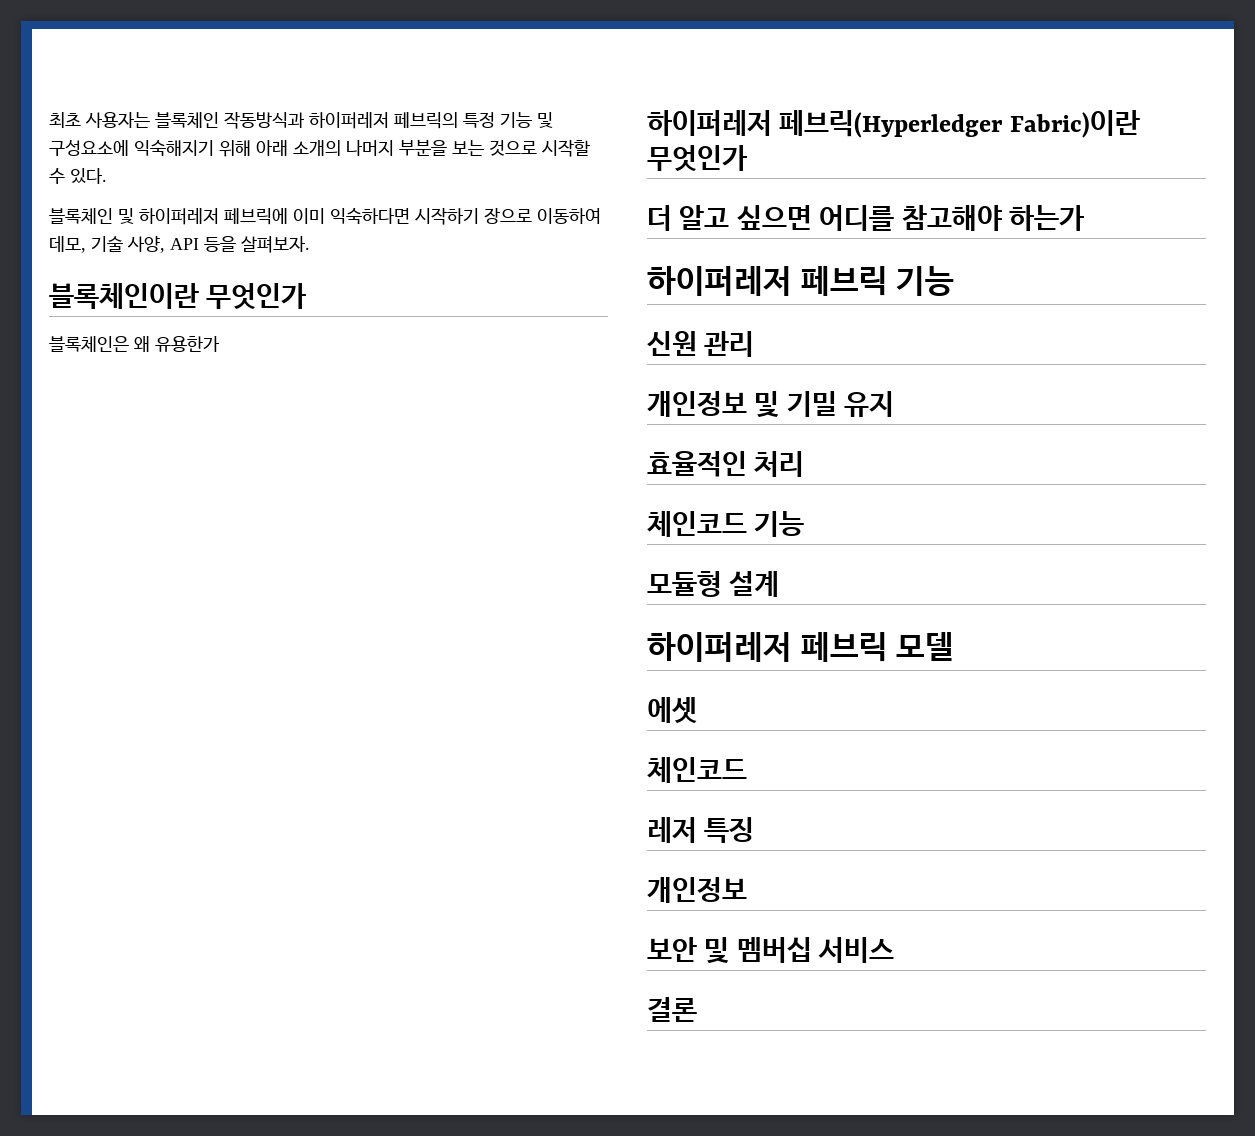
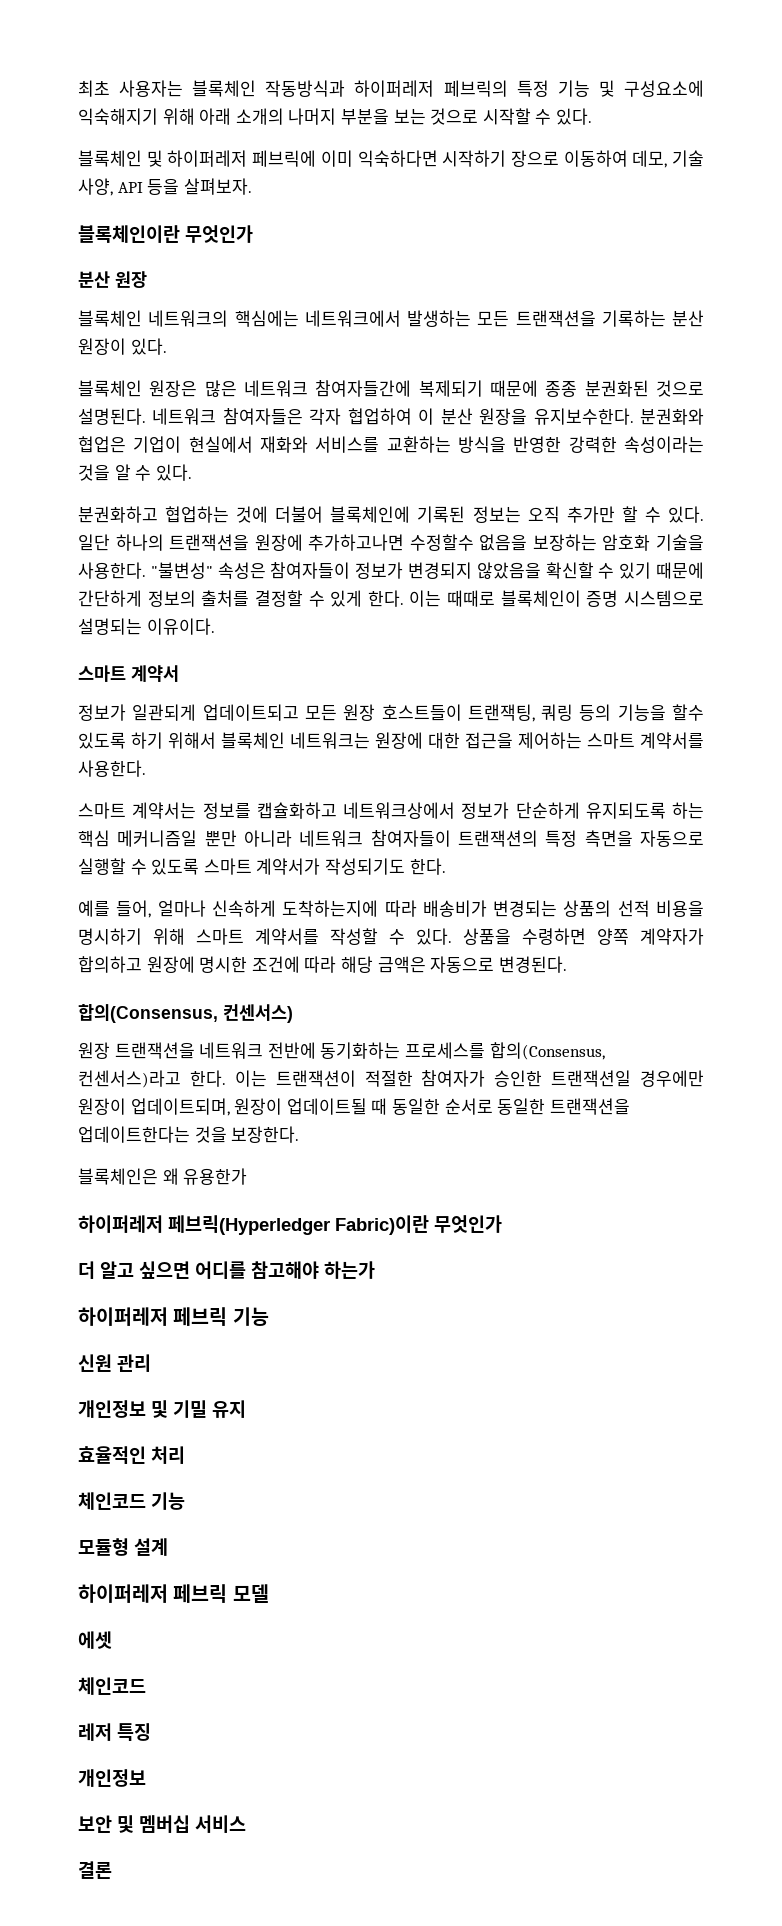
(307, 296) none -> [78,271,147,288] [78,310,704,327] [78,338,167,355] [78,380,704,397] [78,408,705,425] [78,436,704,453] [78,464,192,481] [78,506,704,523] [78,534,704,551] [78,562,704,579] [78,590,704,607] [78,618,215,635] [78,665,179,682] [78,704,704,722] [78,732,704,749] [78,760,146,777] [78,802,704,819] [78,830,704,847] [78,858,446,875] [78,900,704,918] [78,928,704,945] [78,956,567,973] [78,1003,293,1023] [78,1042,605,1060] [78,1070,704,1088] [78,1098,630,1116] [78,1126,300,1143] // 분산 원장 // 블록체인 네트워크의 핵심에는 네트워크에서 발생하는 모든 트랜잭션을 기록하는 분산 원장이 있다. // 블록체인 원장은 많은 네트워크 참여자들간에 복제되기 때문에 종종 분권화된 것으로 설명된다. 네트워크 참여자들은 각자 협업하여 이 분산 원장을 유지보수한다. 분권화와 협업은 기업이 현실에서 재화와 서비스를 교환하는 방식을 반영한 강력한 속성이라는 것을 알 수 있다. // 분권화하고 협업하는 것에 더불어 블록체인에 기록된 정보는 오직 추가만 할 수 있다. 일단 하나의 트랜잭션을 원장에 추가하고나면 수정할수 없음을 보장하는 암호화 기술을 사용한다. "불변성" 속성은 참여자들이 정보가 변경되지 않았음을 확신할 수 있기 때문에 간단하게 정보의 출처를 결정할 수 있게 한다. 이는 때때로 블록체인이 증명 시스템으로 설명되는 이유이다. // 스마트 계약서 // 정보가 일관되게 업데이트되고 모든 원장 호스트들이 트랜잭팅, 쿼링 등의 기능을 할수 있도록 하기 위해서 블록체인 네트워크는 원장에 대한 접근을 제어하는 스마트 계약서를 사용한다. // 스마트 계약서는 정보를 캡슐화하고 네트워크상에서 정보가 단순하게 유지되도록 하는 핵심 메커니즘일 뿐만 아니라 네트워크 참여자들이 트랜잭션의 특정 측면을 자동으로 실행할 수 있도록 스마트 계약서가 작성되기도 한다. // 예를 들어, 얼마나 신속하게 도착하는지에 따라 배송비가 변경되는 상품의 선적 비용을 명시하기 위해 스마트 계약서를 작성할 수 있다. 상품을 수령하면 양쪽 계약자가 합의하고 원장에 명시한 조건에 따라 해당 금액은 자동으로 변경된다. // 합의(Consensus, 컨센서스) // 원장 트랜잭션을 네트워크 전반에 동기화하는 프로세스를 합의(Consensus, 컨센서스)라고 한다. 이는 트랜잭션이 적절한 참여자가 승인한 트랜잭션일 경우에만 원장이 업데이트되며, 원장이 업데이트될 때 동일한 순서로 동일한 트랜잭션을 업데이트한다는 것을 보장한다.

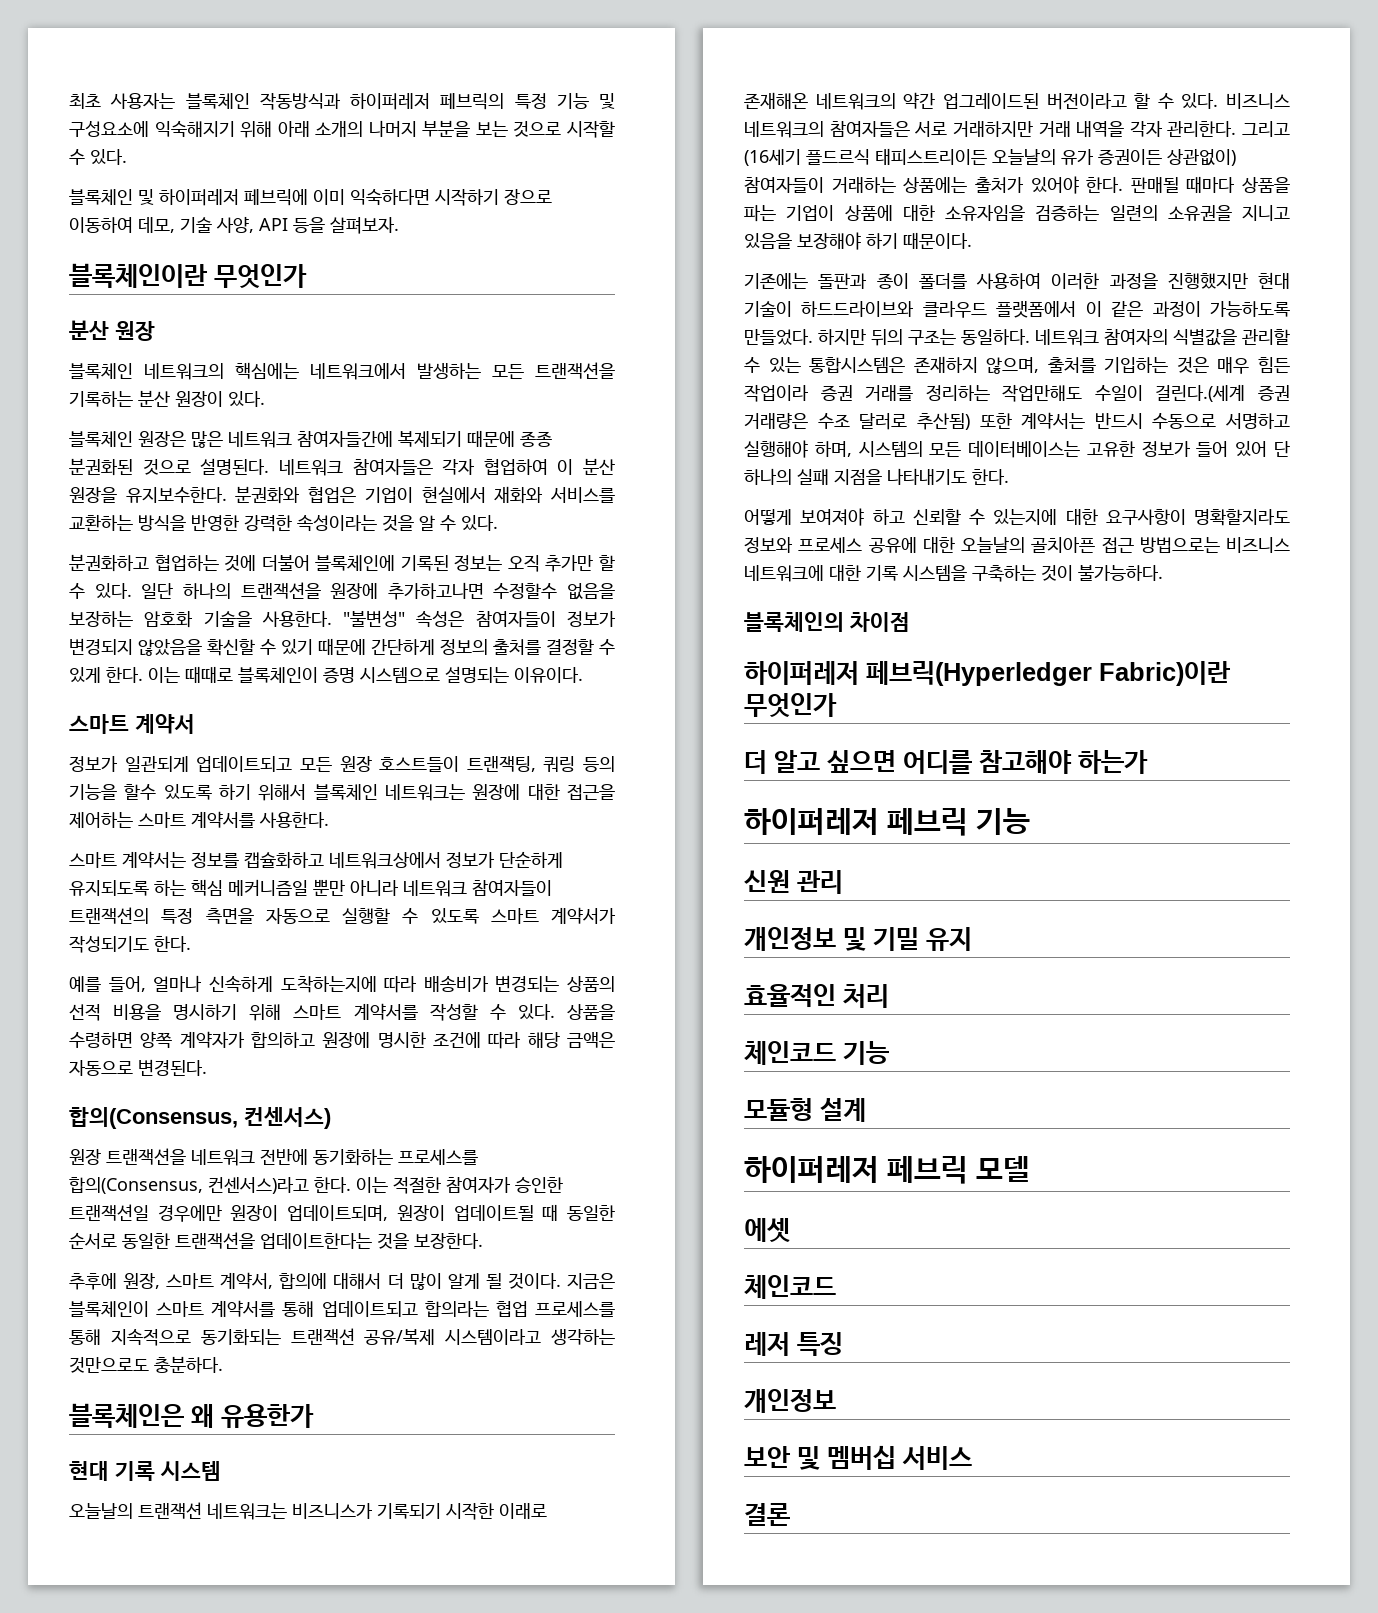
[275,1070,356,1087] 트랜잭션이 -> (388, 1185) none
[78,1168,248,1185] 블록체인은 왜 유용한가 -> [69,1272,615,1290] [69,1300,615,1317] [69,1328,615,1346] [69,1356,223,1373] [69,1403,314,1428] [69,1461,221,1481] [69,1502,547,1520] [744,92,1290,110] [744,121,1290,138] [744,148,1236,166] [744,176,1290,194] [744,205,1290,222] [744,232,972,250] [744,272,1290,290] [744,301,1290,318] [744,329,1290,346] [744,356,1290,374] [744,384,1290,402] [744,412,1290,430] [744,440,1290,458] [744,468,1009,485] [744,508,1290,526] [744,537,1290,553] [744,565,1163,582] [744,612,910,632] 추후에 원장, 스마트 계약서, 합의에 대해서 더 많이 알게 될 것이다. 지금은 블록체인이 스마트 계약서를 통해 업데이트되고 합의라는 협업 프로세스를 통해 지속적으로 동기화되는 트랜잭션 공유/복제 시스템이라고 생각하는 것만으로도 충분하다. // 블록체인은 왜 유용한가 // 현대 기록 시스템 // 오늘날의 트랜잭션 네트워크는 비즈니스가 기록되기 시작한 이래로 존재해온 네트워크의 약간 업그레이드된 버전이라고 할 수 있다. 비즈니스 네트워크의 참여자들은 서로 거래하지만 거래 내역을 각자 관리한다. 그리고 (16세기 플드르식 태피스트리이든 오늘날의 유가 증권이든 상관없이) 참여자들이 거래하는 상품에는 출처가 있어야 한다. 판매될 때마다 상품을 파는 기업이 상품에 대한 소유자임을 검증하는 일련의 소유권을 지니고 있음을 보장해야 하기 때문이다. // 기존에는 돌판과 종이 폴더를 사용하여 이러한 과정을 진행했지만 현대 기술이 하드드라이브와 클라우드 플랫폼에서 이 같은 과정이 가능하도록 만들었다. 하지만 뒤의 구조는 동일하다. 네트워크 참여자의 식별값을 관리할 수 있는 통합시스템은 존재하지 않으며, 출처를 기입하는 것은 매우 힘든 작업이라 증권 거래를 정리하는 작업만해도 수일이 걸린다.(세계 증권 거래량은 수조 달러로 추산됨) 또한 계약서는 반드시 수동으로 서명하고 실행해야 하며, 시스템의 모든 데이터베이스는 고유한 정보가 들어 있어 단 하나의 실패 지점을 나타내기도 한다. // 어떻게 보여져야 하고 신뢰할 수 있는지에 대한 요구사항이 명확할지라도 정보와 프로세스 공유에 대한 오늘날의 골치아픈 접근 방법으로는 비즈니스 네트워크에 대한 기록 시스템을 구축하는 것이 불가능하다. // 블록체인의 차이점

